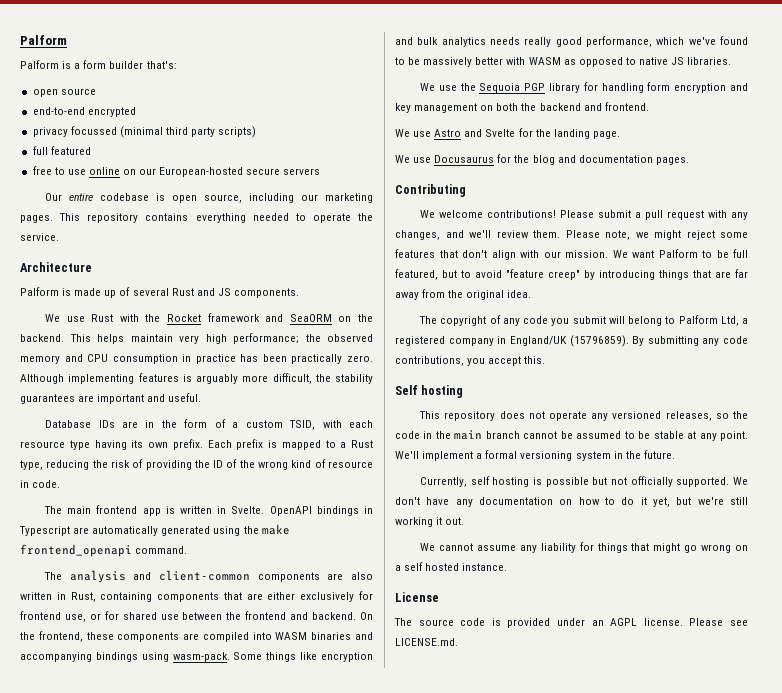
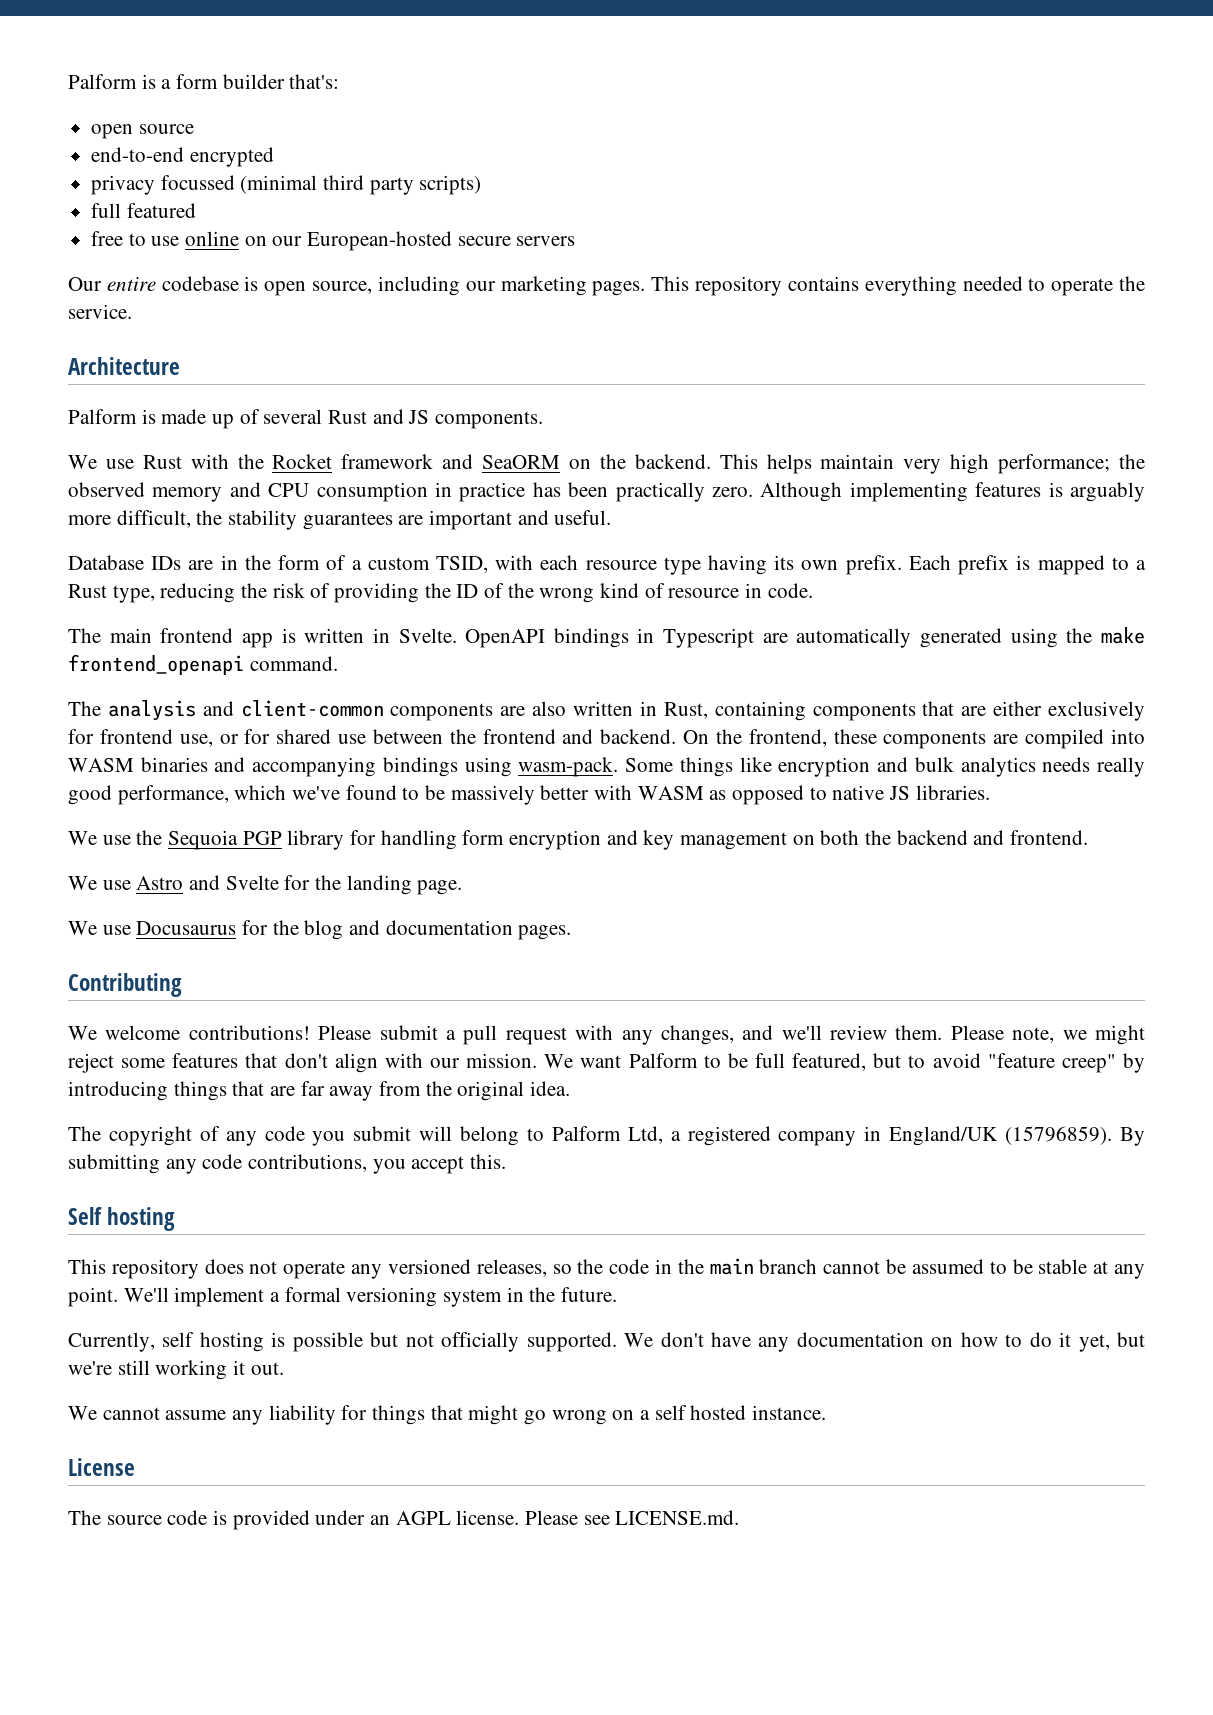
[20,35,67,45] [20,60,59,69] Palform // Palform -> [68,74,137,89] Palform

